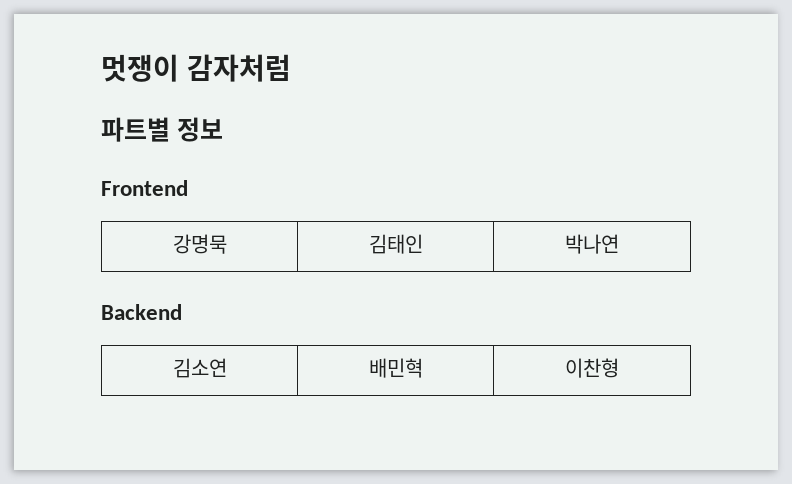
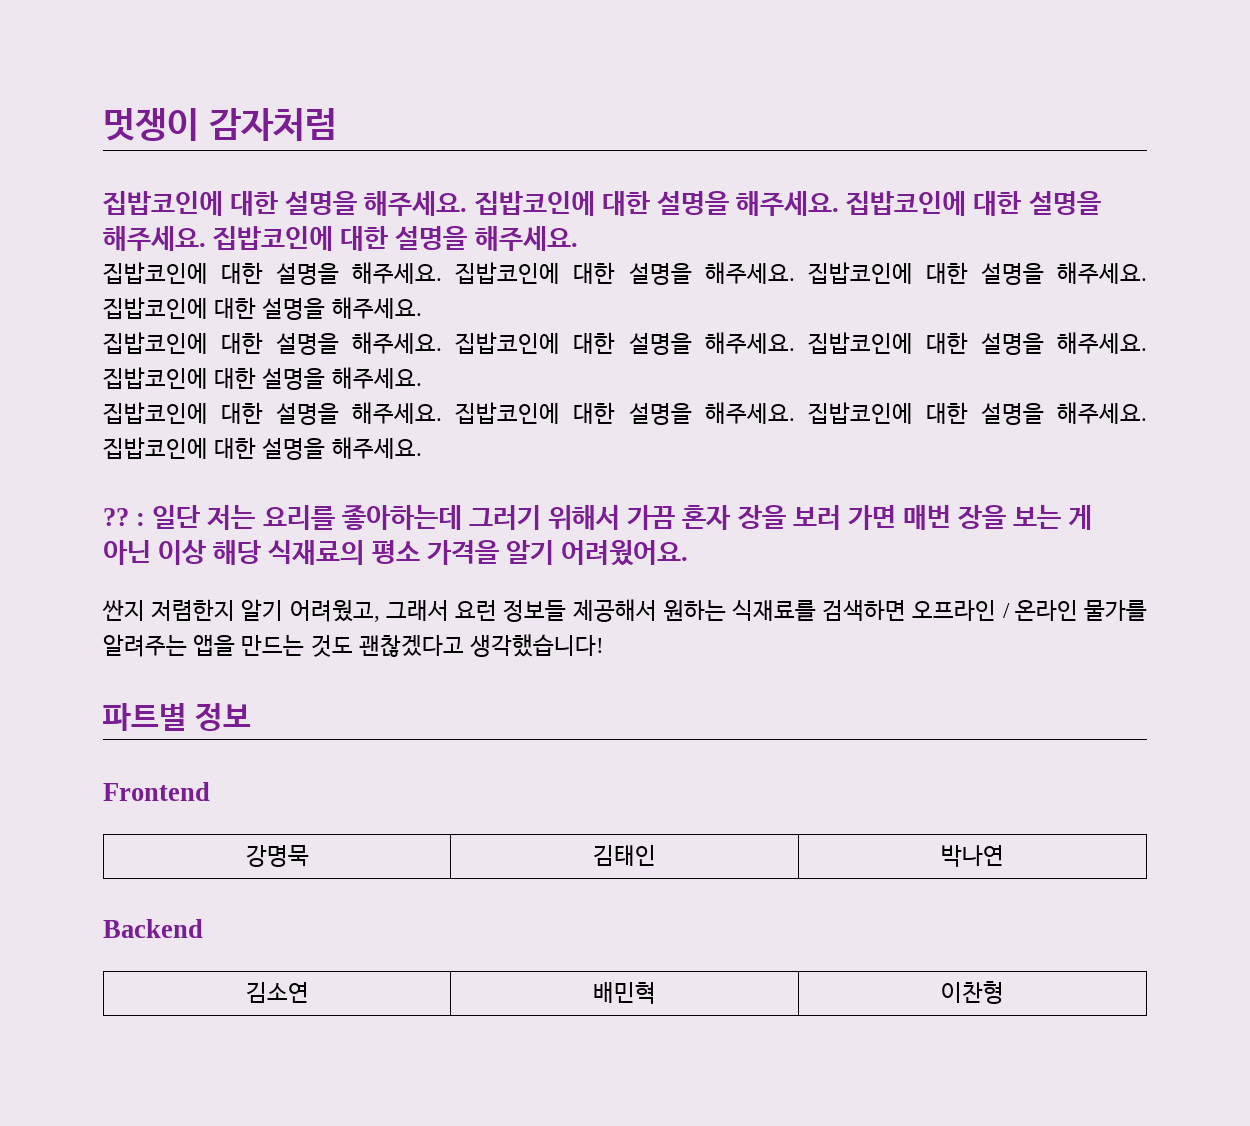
(291, 68) none -> [103,191,1101,216] [103,226,578,251] [103,262,1147,285] [103,297,422,320] [103,332,1147,355] [103,367,422,390] [103,402,1147,425] [103,437,422,460] [103,505,1093,530] [103,540,689,566] [102,599,1147,622] [103,634,605,657] // 집밥코인에 대한 설명을 해주세요. 집밥코인에 대한 설명을 해주세요. 집밥코인에 대한 설명을 해주세요. 집밥코인에 대한 설명을 해주세요. // 집밥코인에 대한 설명을 해주세요. 집밥코인에 대한 설명을 해주세요. 집밥코인에 대한 설명을 해주세요. 집밥코인에 대한 설명을 해주세요. // 집밥코인에 대한 설명을 해주세요. 집밥코인에 대한 설명을 해주세요. 집밥코인에 대한 설명을 해주세요. 집밥코인에 대한 설명을 해주세요. // 집밥코인에 대한 설명을 해주세요. 집밥코인에 대한 설명을 해주세요. 집밥코인에 대한 설명을 해주세요. 집밥코인에 대한 설명을 해주세요. // ?? : 일단 저는 요리를 좋아하는데 그러기 위해서 가끔 혼자 장을 보러 가면 매번 장을 보는 게 아닌 이상 해당 식재료의 평소 가격을 알기 어려웠어요. // 싼지 저렴한지 알기 어려웠고, 그래서 요런 정보들 제공해서 원하는 식재료를 검색하면 오프라인 / 온라인 물가를 알려주는 앱을 만드는 것도 괜찮겠다고 생각했습니다!

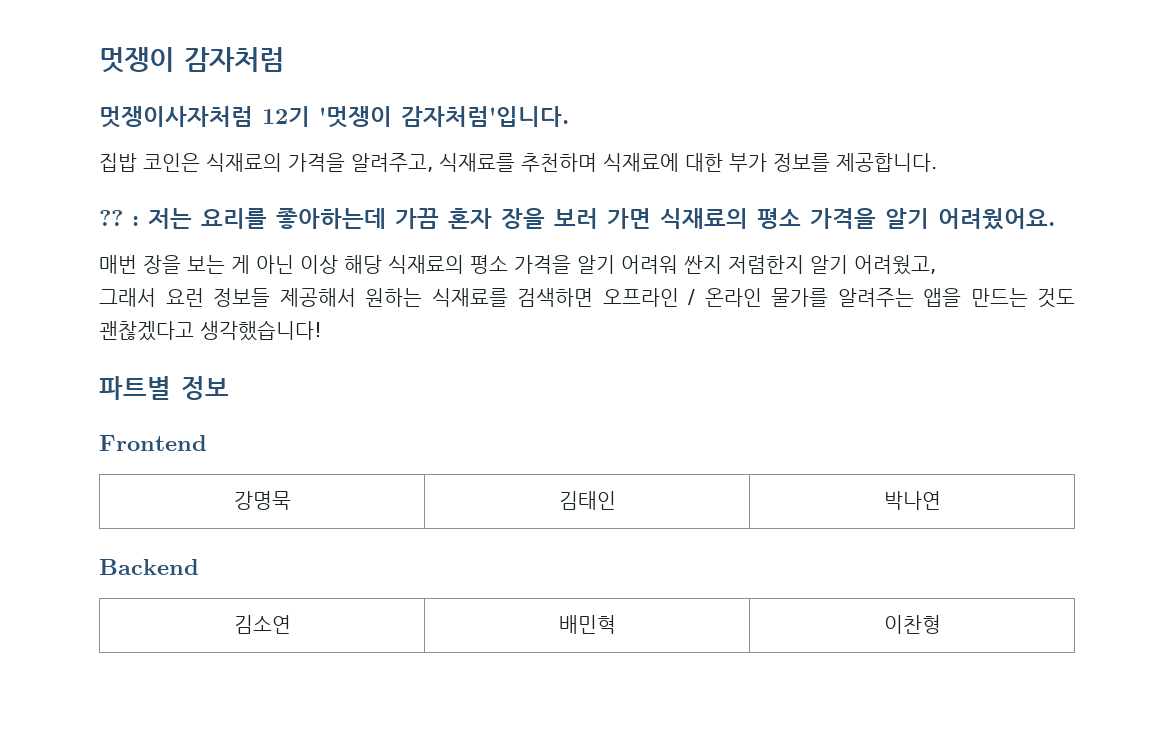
[103,191,1101,216] [103,226,578,251] [103,262,1147,285] [103,297,422,320] [103,332,1147,355] [103,367,422,390] [103,402,1147,425] [103,437,422,460] 집밥코인에 대한 설명을 해주세요. 집밥코인에 대한 설명을 해주세요. 집밥코인에 대한 설명을 해주세요. 집밥코인에 대한 설명을 해주세요. // 집밥코인에 대한 설명을 해주세요. 집밥코인에 대한 설명을 해주세요. 집밥코인에 대한 설명을 해주세요. 집밥코인에 대한 설명을 해주세요. // 집밥코인에 대한 설명을 해주세요. 집밥코인에 대한 설명을 해주세요. 집밥코인에 대한 설명을 해주세요. 집밥코인에 대한 설명을 해주세요. // 집밥코인에 대한 설명을 해주세요. 집밥코인에 대한 설명을 해주세요. 집밥코인에 대한 설명을 해주세요. 집밥코인에 대한 설명을 해주세요. -> [99,106,569,128] [99,153,937,172] 멋쟁이사자처럼 12기 '멋쟁이 감자처럼'입니다. // 집밥 코인은 식재료의 가격을 알려주고, 식재료를 추천하며 식재료에 대한 부가 정보를 제공합니다.
[152,505,201,529] 일단 -> (139, 221) none
[468,505,621,530] 그러기 위해서 -> (386, 218) none
(896, 517) none -> [660,208,1055,230] 식재료의 평소 가격을 알기 어려웠어요. //
[561,540,689,566] 어려웠어요. // -> [621,255,678,274] 어려워
(380, 611) none -> (936, 265) //

